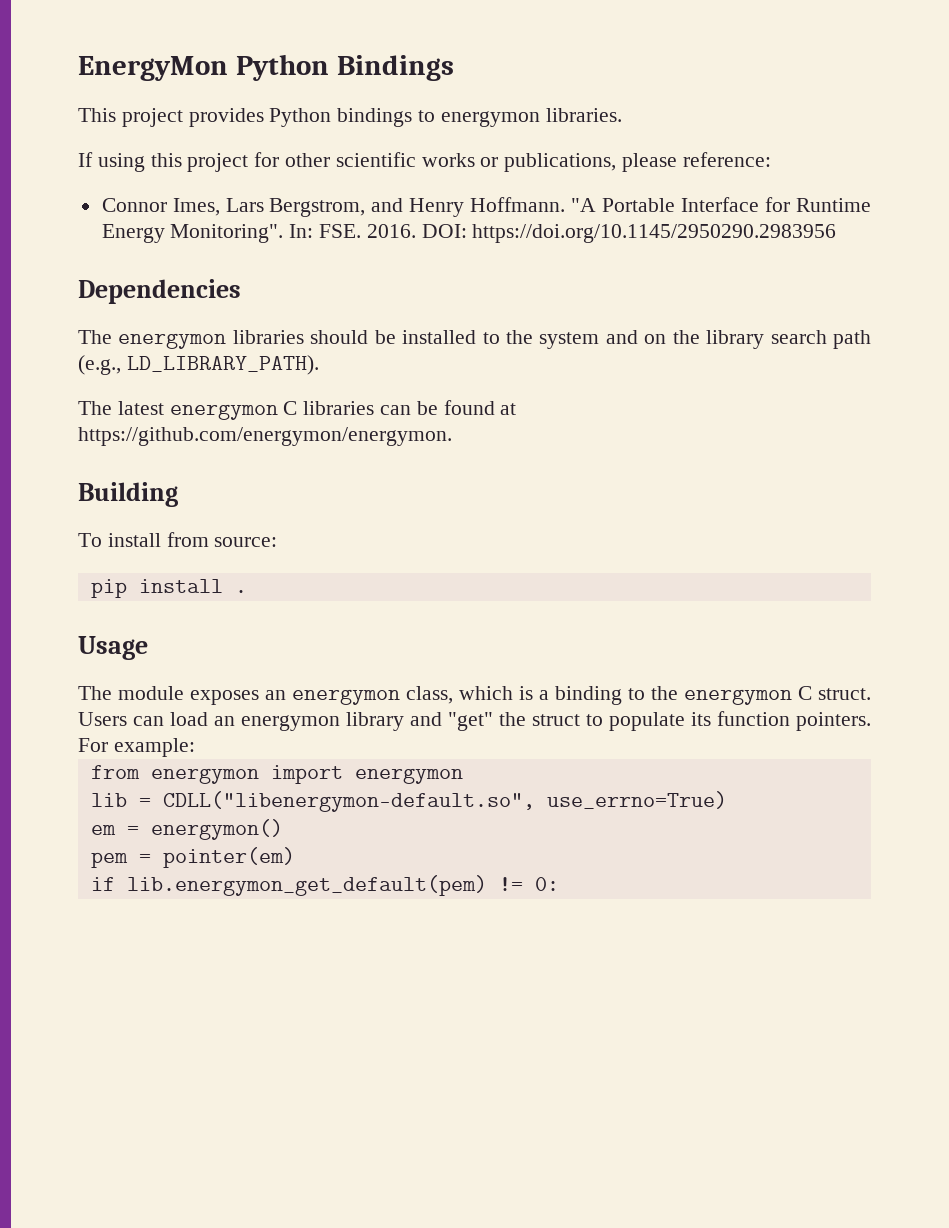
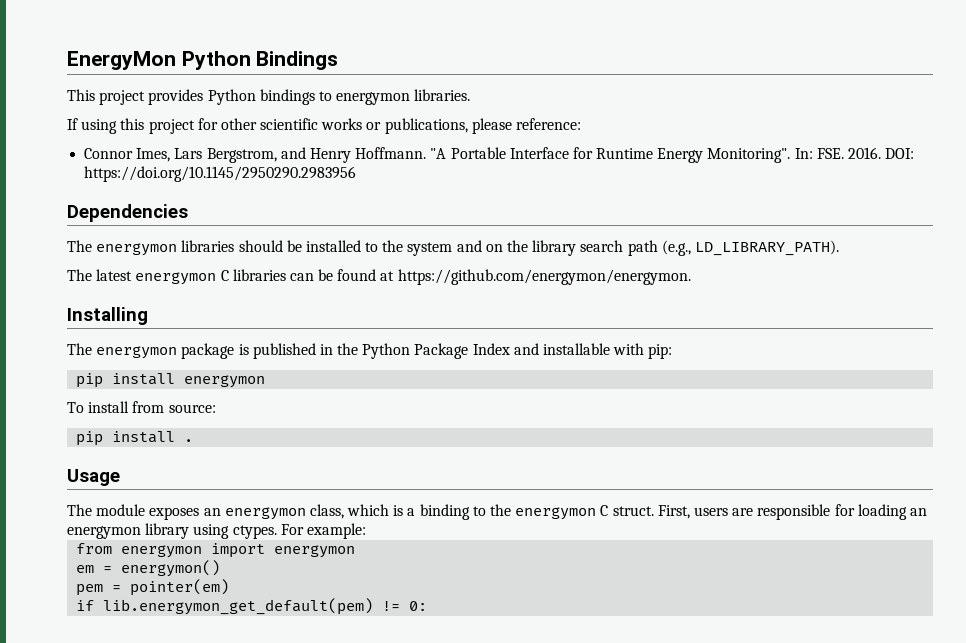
[78,482,178,507] Building -> [67,307,148,325] [67,343,673,359] [76,373,266,388] Installing // The energymon package is published in the Python Package Index and installable with pip: // pip install energymon
[78,711,871,731] Users can load an energymon library and "get" the struct to populate its function pointers. -> [657,504,927,520] [67,523,277,539] First, users are responsible for loading an energymon library using ctypes.
[90,791,727,812] // lib = CDLL("libenergymon-default.so", use_errno=True) -> (356, 551) none

